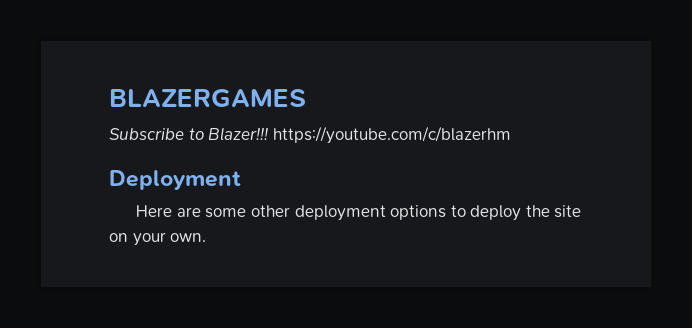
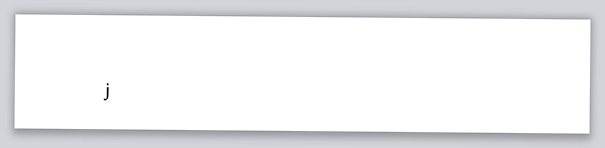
[109,89,306,107] [109,126,511,144] [109,170,241,190] [136,205,582,221] [109,232,207,246] BLAZERGAMES // Subscribe to Blazer!!! https://youtube.com/c/blazerhm // Deployment // Here are some other deployment options to deploy the site on your own. -> [103,83,110,102] j

